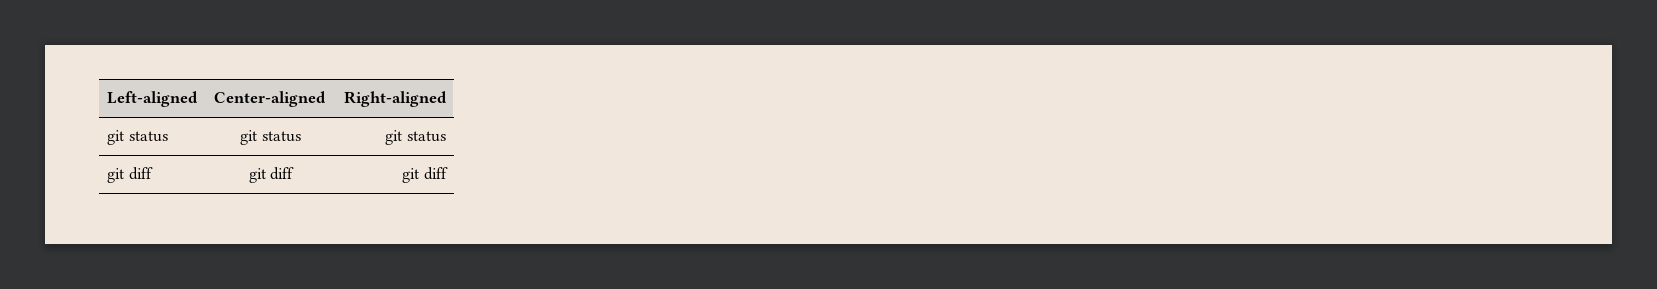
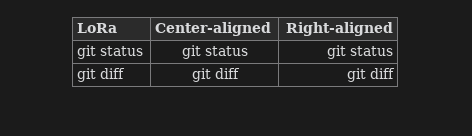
[107,91,199,107] Left-aligned -> [77,23,118,33] LoRa

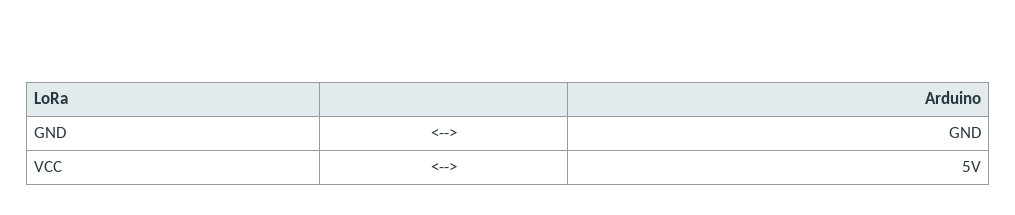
[155,22,272,36] [285,22,393,36] [77,45,144,59] [181,45,248,59] [326,45,393,59] [77,68,126,82] [191,68,240,82] [346,68,395,82] Center-aligned | Right-aligned // git status | git status | git status // git diff | git diff | git diff -> [924,91,981,104] [34,127,67,138] [430,129,457,138] [948,127,981,138] [34,161,63,172] [430,163,457,172] [961,161,981,172] | Arduino // GND | <--> | GND // VCC | <--> | 5V

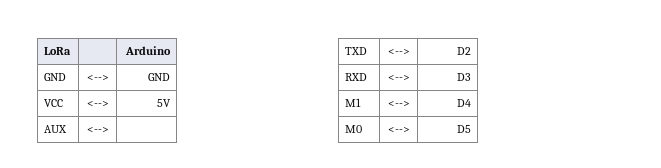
(981, 166) none -> [44,125,68,133] [86,127,109,133] [345,47,368,55] [387,49,410,55] [456,47,471,55] [345,73,368,81] [387,75,410,81] [456,73,471,81] [345,98,362,107] [387,101,410,107] [456,99,471,107] [345,125,363,133] [387,127,410,133] [456,125,471,133] // AUX | <--> | // TXD | <--> | D2 // RXD | <--> | D3 // M1 | <--> | D4 // M0 | <--> | D5

